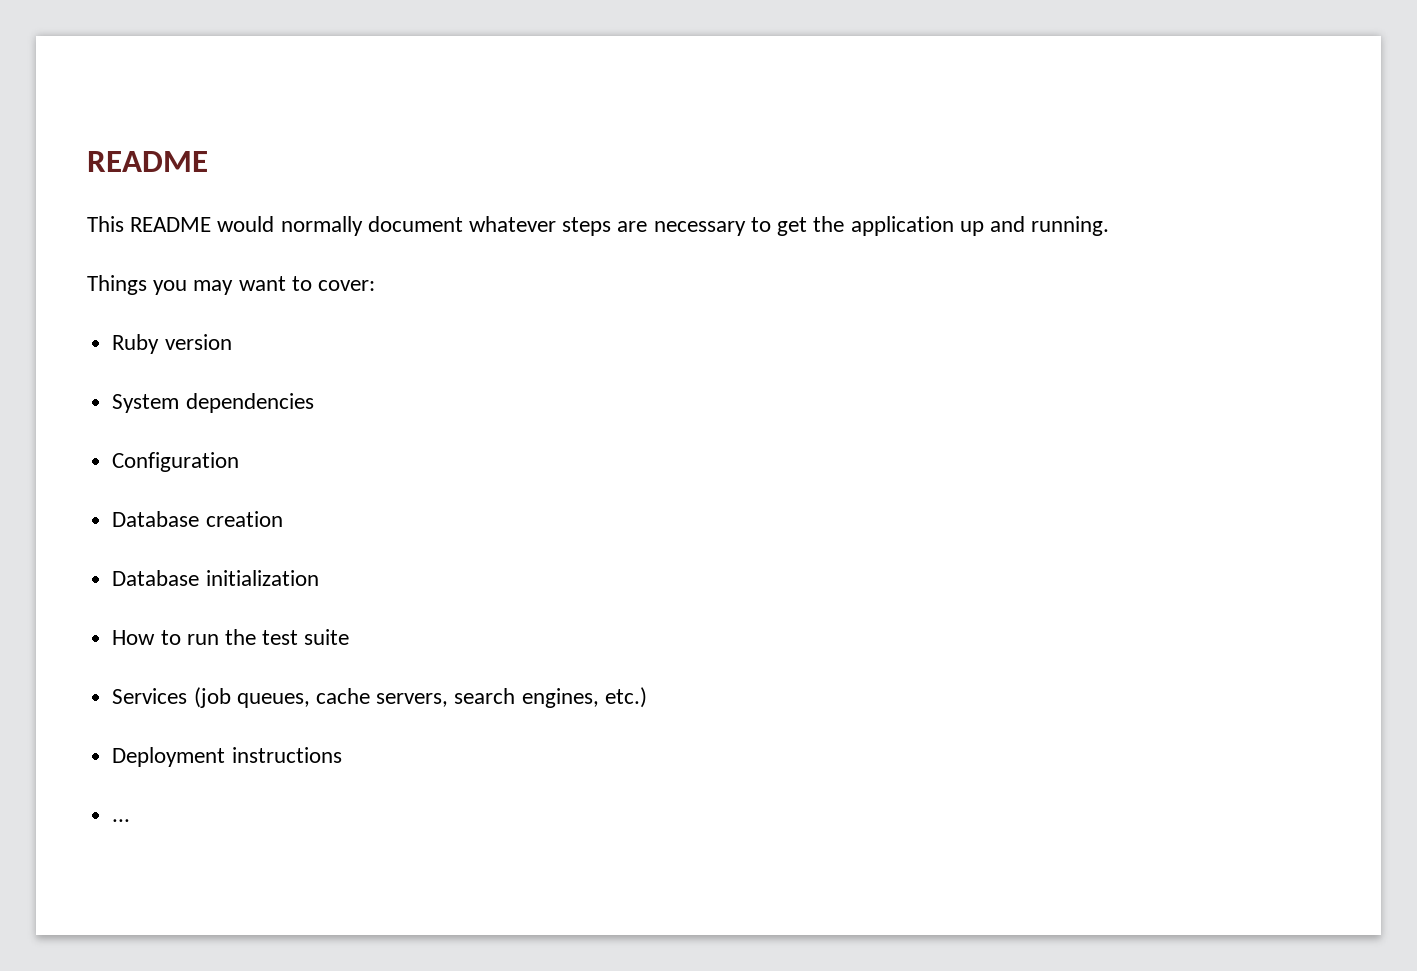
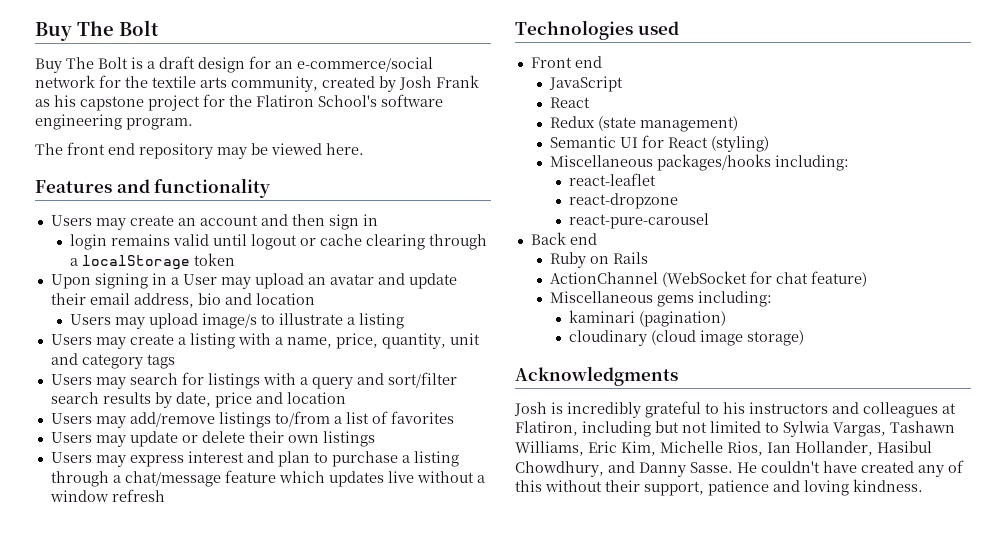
[87,151,208,172] [87,216,1110,236] [87,275,376,295] [112,334,232,354] [112,393,314,413] [112,452,240,472] [112,511,283,527] [112,570,319,586] [112,629,350,645] [112,687,647,708] [112,747,342,767] [112,819,131,822] README // This README would normally document whatever steps are necessary to get the application up and running. // Things you may want to cover: // Ruby version // System dependencies // Configuration // Database creation // Database initialization // How to run the test suite // Services (job queues, cache servers, search engines, etc.) // Deployment instructions // ... -> [35,20,159,41] [35,56,433,73] [35,75,479,92] [35,94,443,111] [35,114,193,130] [35,142,364,159] [35,178,271,198] [50,214,378,230] [70,234,488,250] [70,253,236,270] [50,273,457,289] [50,293,315,308] [70,313,405,329] [50,333,480,349] [50,353,175,369] [50,372,457,389] [50,392,346,408] [50,411,454,428] [50,431,375,447] [50,451,459,467] [50,470,485,487] [49,489,165,502] [515,20,679,40] [530,56,602,68] [549,76,624,92] [550,97,591,108] [550,116,739,132] [550,135,770,152] [550,154,850,171] [569,173,657,186] [569,193,679,209] [569,213,710,229] [530,232,597,245] [550,252,649,268] [550,271,868,287] [550,291,773,307] [569,310,727,327] [569,330,805,346] [515,366,678,386] [514,401,956,418] [515,421,955,437] [515,441,932,456] [515,460,964,477] [515,479,923,496] Buy The Bolt // Buy The Bolt is a draft design for an e-commerce/social network for the textile arts community, created by Josh Frank as his capstone project for the Flatiron School's software engineering program. // The front end repository may be viewed here. // Features and functionality // Users may create an account and then sign in // login remains valid until logout or cache clearing through a localStorage token // Upon signing in a User may upload an avatar and update their email address, bio and location // Users may upload image/s to illustrate a listing // Users may create a listing with a name, price, quantity, unit and category tags // Users may search for listings with a query and sort/filter search results by date, price and location // Users may add/remove listings to/from a list of favorites // Users may update or delete their own listings // Users may express interest and plan to purchase a listing through a chat/message feature which updates live without a window refresh // Technologies used // Front end // JavaScript // React // Redux (state management) // Semantic UI for React (styling) // Miscellaneous packages/hooks including: // react-leaflet // react-dropzone // react-pure-carousel // Back end // Ruby on Rails // ActionChannel (WebSocket for chat feature) // Miscellaneous gems including: // kaminari (pagination) // cloudinary (cloud image storage) // Acknowledgments // Josh is incredibly grateful to his instructors and colleagues at Flatiron, including but not limited to Sylwia Vargas, Tashawn Williams, Eric Kim, Michelle Rios, Ian Hollander, Hasibul Chowdhury, and Danny Sasse. He couldn't have created any of this without their support, patience and loving kindness.

